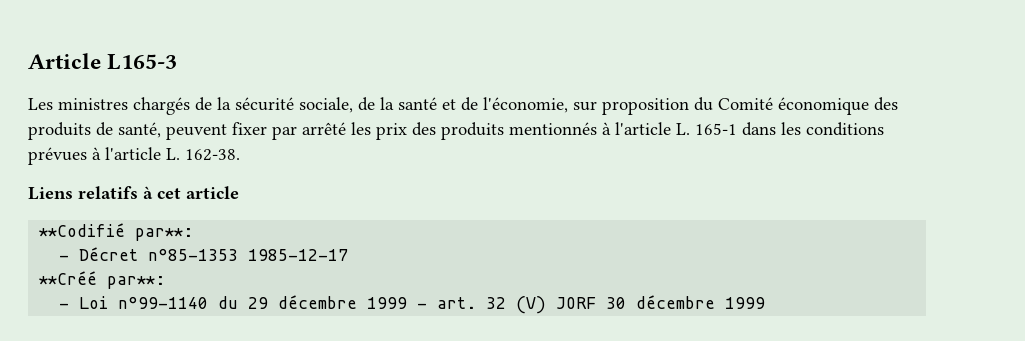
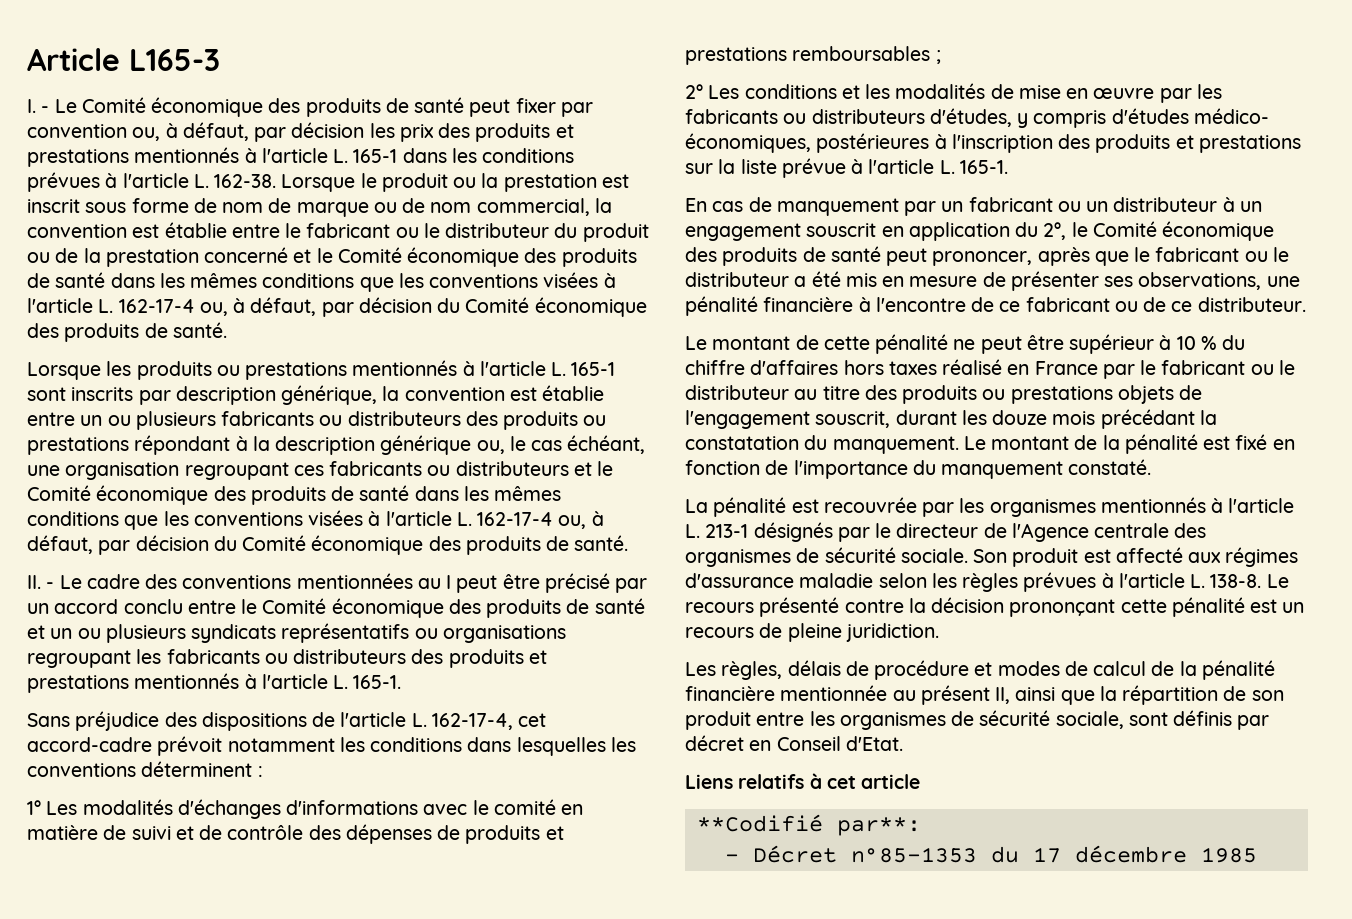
[28,97,898,115] [28,122,346,140] Les ministres chargés de la sécurité sociale, de la santé et de l'économie, sur proposition du Comité économique des produits de santé, peuvent fixer par arrêté -> [27,97,593,117] [27,122,365,142] I. - Le Comité économique des produits de santé peut fixer par convention ou, à défaut, par décision
(504, 131) none -> [555,124,574,138] [27,149,129,167] et prestations
(240, 155) none -> [281,173,629,192] [27,198,612,217] [27,222,649,242] [27,247,637,267] [27,272,616,292] [27,297,647,317] [27,322,227,342] [27,360,616,380] [27,385,605,405] [27,411,607,430] [27,435,646,455] [27,461,614,480] [27,485,562,505] [27,510,604,530] [27,535,629,555] [27,573,648,593] [27,598,645,618] [27,623,566,643] [27,649,547,668] [27,673,402,693] [27,711,547,731] [27,736,636,756] [27,761,263,777] [27,799,584,819] [27,824,564,844] [685,46,941,65] [685,83,1222,103] [685,108,1269,128] [685,133,1301,153] [685,158,1008,178] [685,197,1262,216] [685,221,1275,241] [685,246,1289,266] [685,271,1300,291] [685,296,1306,316] [685,334,1246,354] [685,359,1295,379] [685,385,1203,404] [685,409,1217,429] [685,434,1295,454] [685,459,1152,479] [685,497,1295,517] [685,522,1207,542] [685,547,1299,567] [685,572,1289,592] [685,597,1305,617] [685,623,939,642] [685,660,1275,680] [685,685,1284,705] [685,710,1270,730] [685,735,903,751] Lorsque le produit ou la prestation est inscrit sous forme de nom de marque ou de nom commercial, la convention est établie entre le fabricant ou le distributeur du produit ou de la prestation concerné et le Comité économique des produits de santé dans les mêmes conditions que les conventions visées à l'article L. 162-17-4 ou, à défaut, par décision du Comité économique des produits de santé. // Lorsque les produits ou prestations mentionnés à l'article L. 165-1 sont inscrits par description générique, la convention est établie entre un ou plusieurs fabricants ou distributeurs des produits ou prestations répondant à la description générique ou, le cas échéant, une organisation regroupant ces fabricants ou distributeurs et le Comité économique des produits de santé dans les mêmes conditions que les conventions visées à l'article L. 162-17-4 ou, à défaut, par décision du Comité économique des produits de santé. // II. - Le cadre des conventions mentionnées au I peut être précisé par un accord conclu entre le Comité économique des produits de santé et un ou plusieurs syndicats représentatifs ou organisations regroupant les fabricants ou distributeurs des produits et prestations mentionnés à l'article L. 165-1. // Sans préjudice des dispositions de l'article L. 162-17-4, cet accord-cadre prévoit notamment les conditions dans lesquelles les conventions déterminent : // 1° Les modalités d'échanges d'informations avec le comité en matière de suivi et de contrôle des dépenses de produits et prestations remboursables ; // 2° Les conditions et les modalités de mise en œuvre par les fabricants ou distributeurs d'études, y compris d'études médico- économiques, postérieures à l'inscription des produits et prestations sur la liste prévue à l'article L. 165-1. // En cas de manquement par un fabricant ou un distributeur à un engagement souscrit en application du 2°, le Comité économique des produits de santé peut prononcer, après que le fabricant ou le distributeur a été mis en mesure de présenter ses observations, une pénalité financière à l'encontre de ce fabricant ou de ce distributeur. // Le montant de cette pénalité ne peut être supérieur à 10 % du chiffre d'affaires hors taxes réalisé en France par le fabricant ou le distributeur au titre des produits ou prestations objets de l'engagement souscrit, durant les douze mois précédant la constatation du manquement. Le montant de la pénalité est fixé en fonction de l'importance du manquement constaté. // La pénalité est recouvrée par les organismes mentionnés à l'article L. 213-1 désignés par le directeur de l'Agence centrale des organismes de sécurité sociale. Son produit est affecté aux régimes d'assurance maladie selon les règles prévues à l'article L. 138-8. Le recours présenté contre la décision prononçant cette pénalité est un recours de pleine juridiction. // Les règles, délais de procédure et modes de calcul de la pénalité financière mentionnée au présent II, ainsi que la répartition de son produit entre les organismes de sécurité sociale, sont définis par décret en Conseil d'Etat.
[248,249,349,261] [39,271,166,289] [59,295,766,314] 1985-12-17 // **Créé par**: // - Loi n°99-1140 du 29 décembre 1999 - art. 32 (V) JORF 30 décembre 1999 -> [990,845,1257,863] du 17 décembre 1985

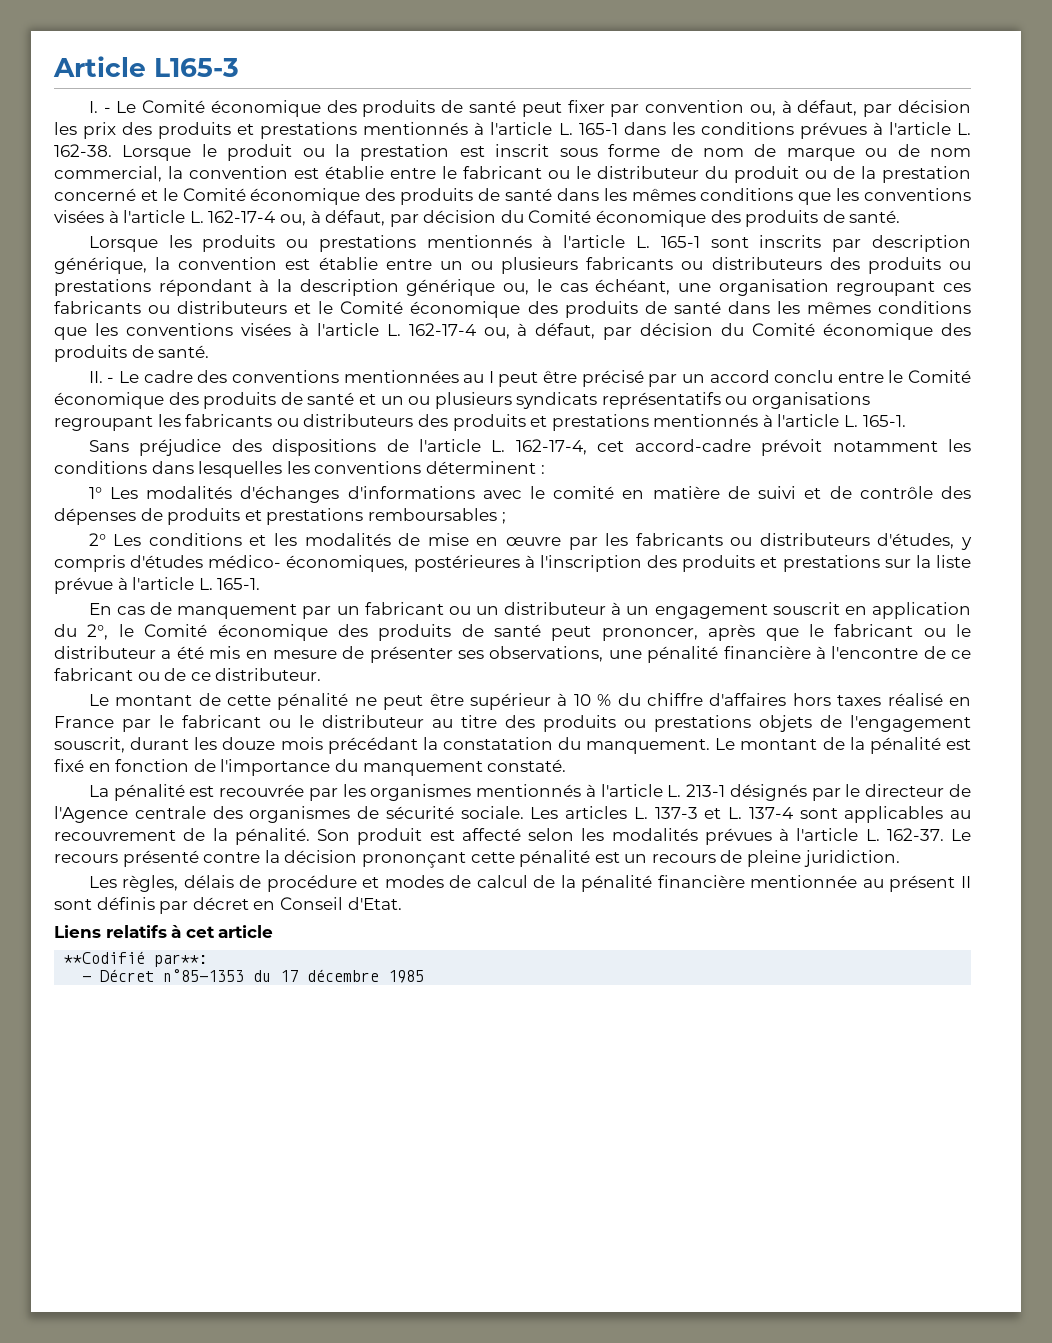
[973,547,1299,567] [685,573,874,588] Son produit est affecté aux régimes d'assurance maladie -> [530,806,971,823] [54,828,521,845] Les articles L. 137-3 et L. 137-4 sont applicables au recouvrement de la pénalité. Son produit est affecté
[962,572,1262,592] règles prévues à l'article L. 138-8. -> [611,828,944,845] modalités prévues à l'article L. 162-37.
[995,685,1284,705] [685,710,1124,730] II, ainsi que la répartition de son produit entre les organismes de sécurité sociale, -> [960,876,971,888] II

